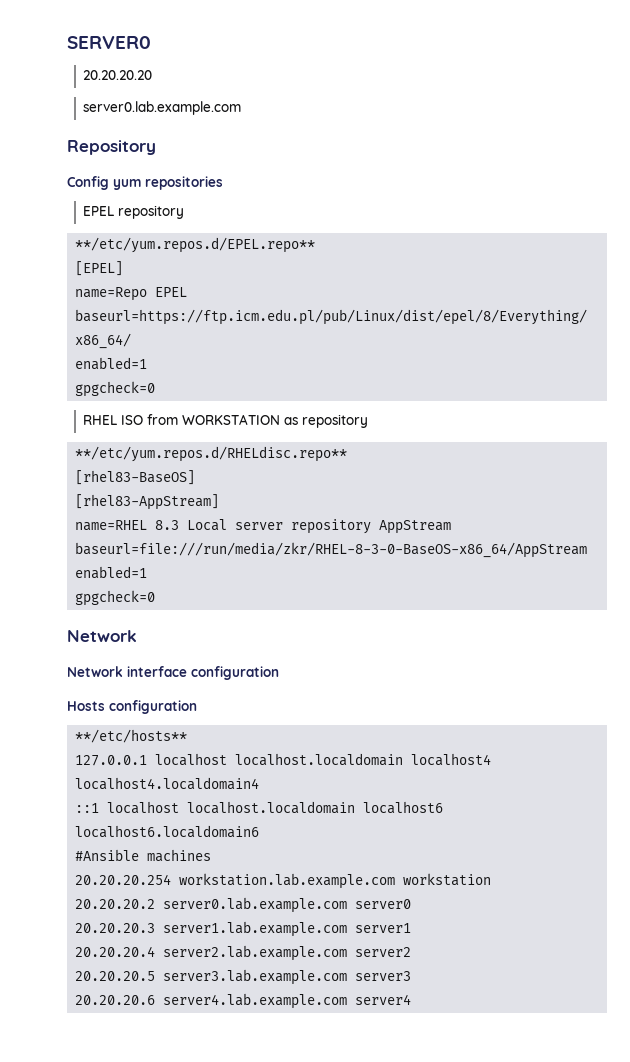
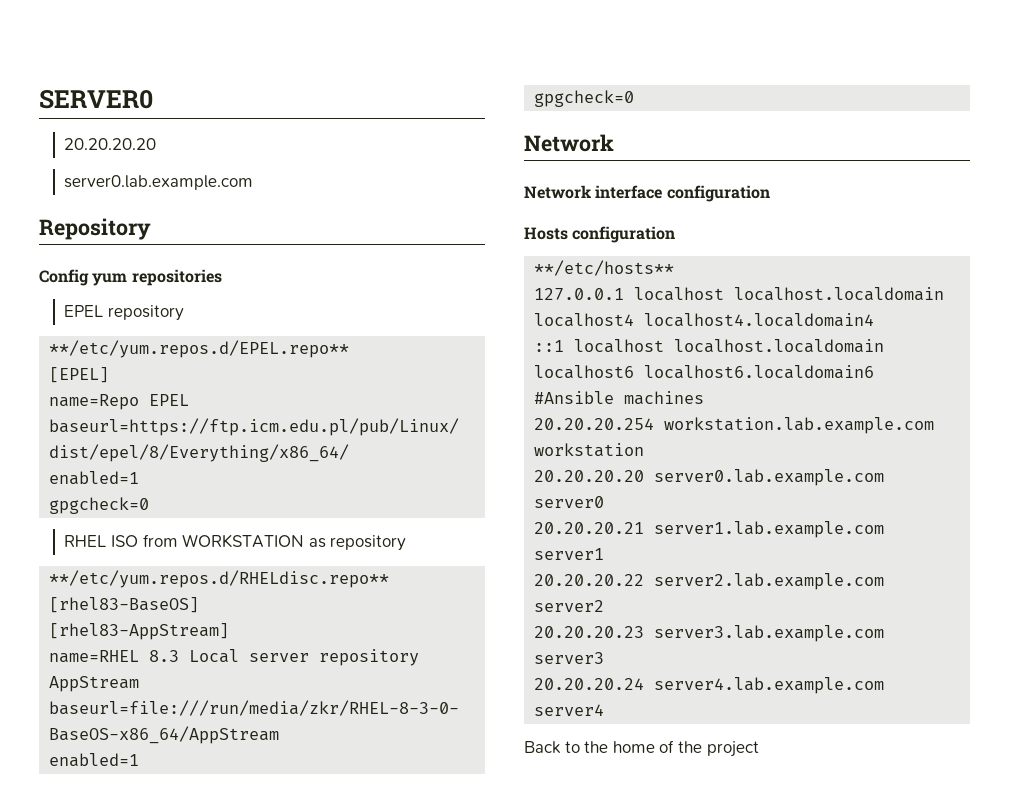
[75,899,156,909] 20.20.20.2 -> [534,470,645,482] 20.20.20.20
[75,923,156,933] 20.20.20.3 -> [534,522,645,534] 20.20.20.21
[75,946,156,957] 20.20.20.4 -> [534,574,645,586] 20.20.20.22
[75,971,156,981] 20.20.20.5 -> [534,626,645,638] 20.20.20.23
[75,995,156,1005] 20.20.20.6 -> [534,678,645,690] 20.20.20.24
(412, 999) none -> [524,740,759,757] // Back to the home of the project

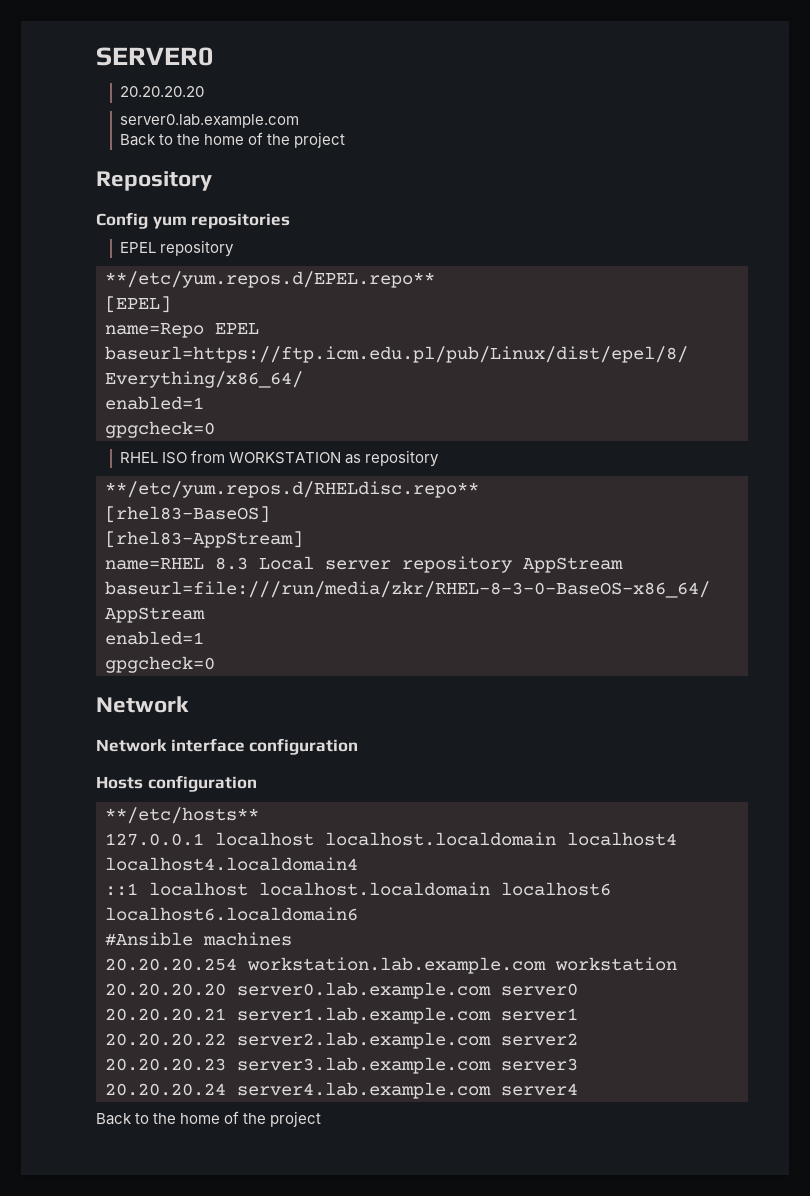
(254, 182) none -> [120,132,346,148] // Back to the home of the project

